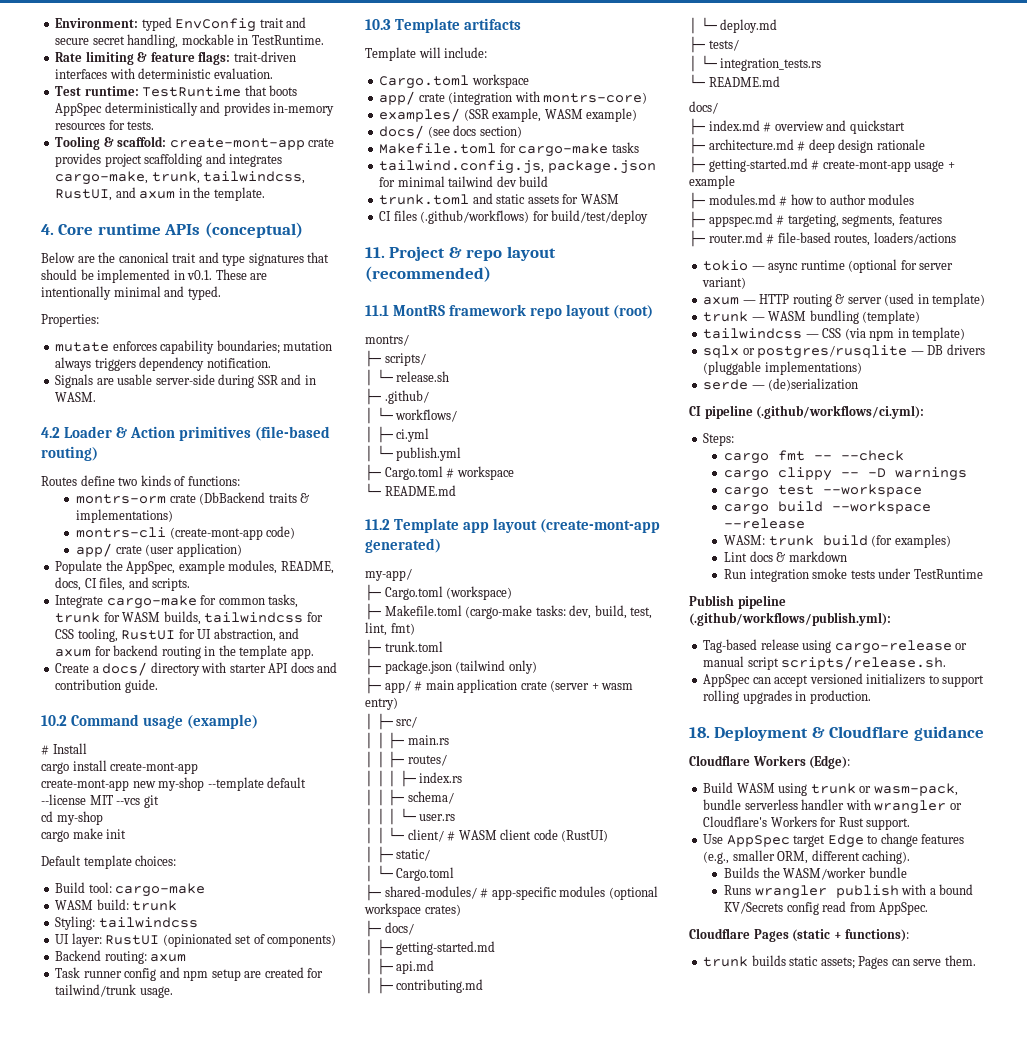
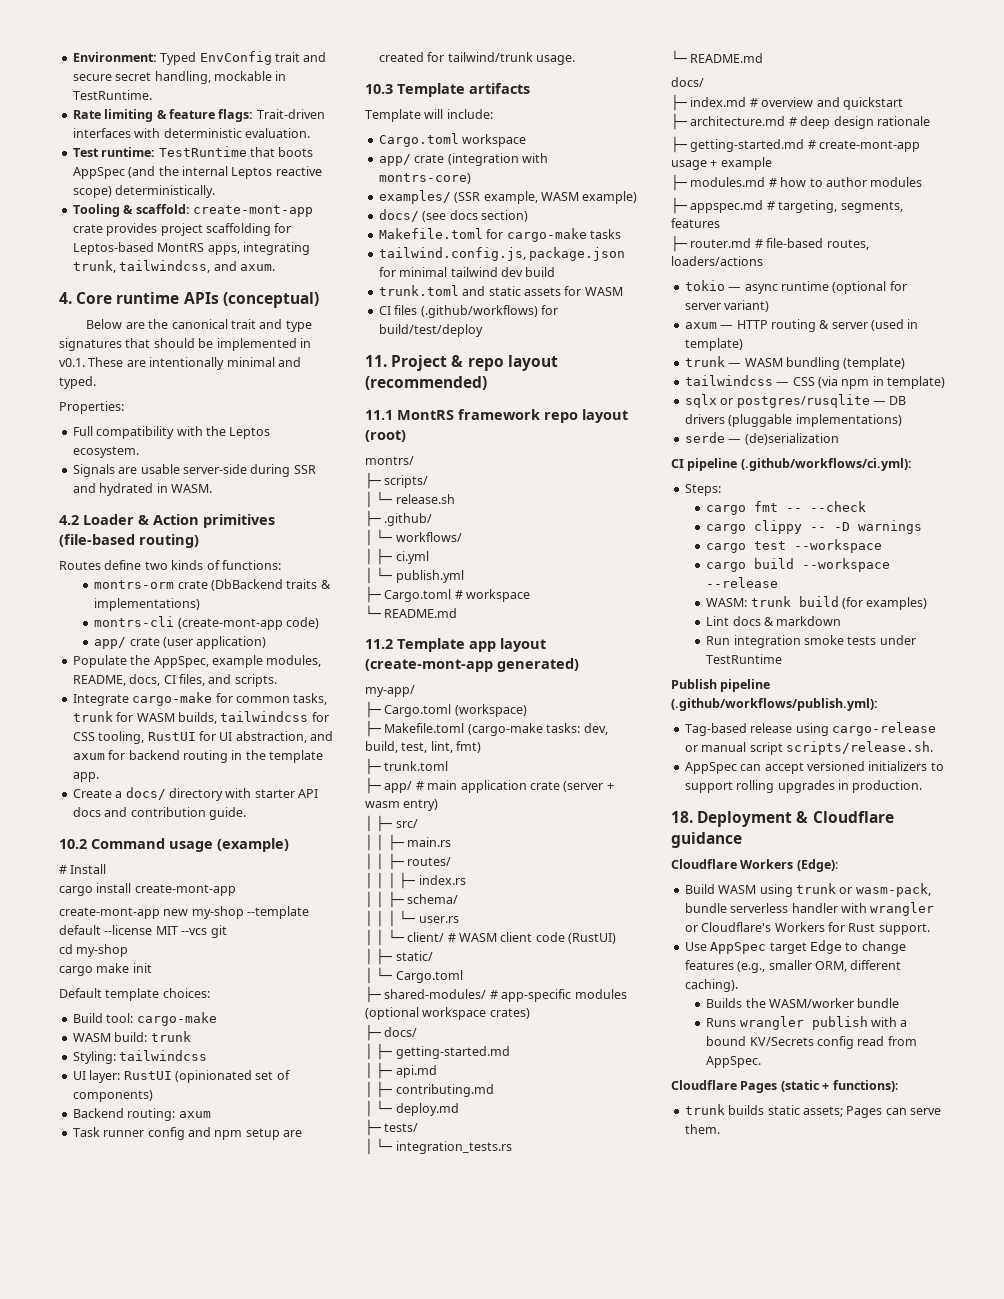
[141,17,172,31] typed -> [160,52,197,65] Typed
[233,51,296,62] trait-driven -> [256,109,325,119] Trait-driven
[104,102,335,116] [55,120,155,130] deterministically and provides in-memory resources for tests. -> [128,166,322,179] [72,185,216,198] (and the internal Leptos reactive scope) deterministically.
[205,153,283,167] [55,171,306,185] [55,187,265,201] and integrates cargo-make, trunk, tailwindcss, RustUI, and axum in the template. -> [274,223,292,233] [72,242,310,255] [72,260,275,273] for Leptos-based MontRS apps, integrating trunk, tailwindcss, and axum.
[55,340,333,354] [55,357,271,371] mutate enforces capability boundaries; mutation always triggers dependency notification. -> [72,426,271,439] [72,446,139,458] Full compatibility with the Leptos ecosystem.
(302, 379) none -> [99,483,154,496] hydrated
[365,658,537,675] // ├─ package.json (tailwind only) -> (449, 766) none

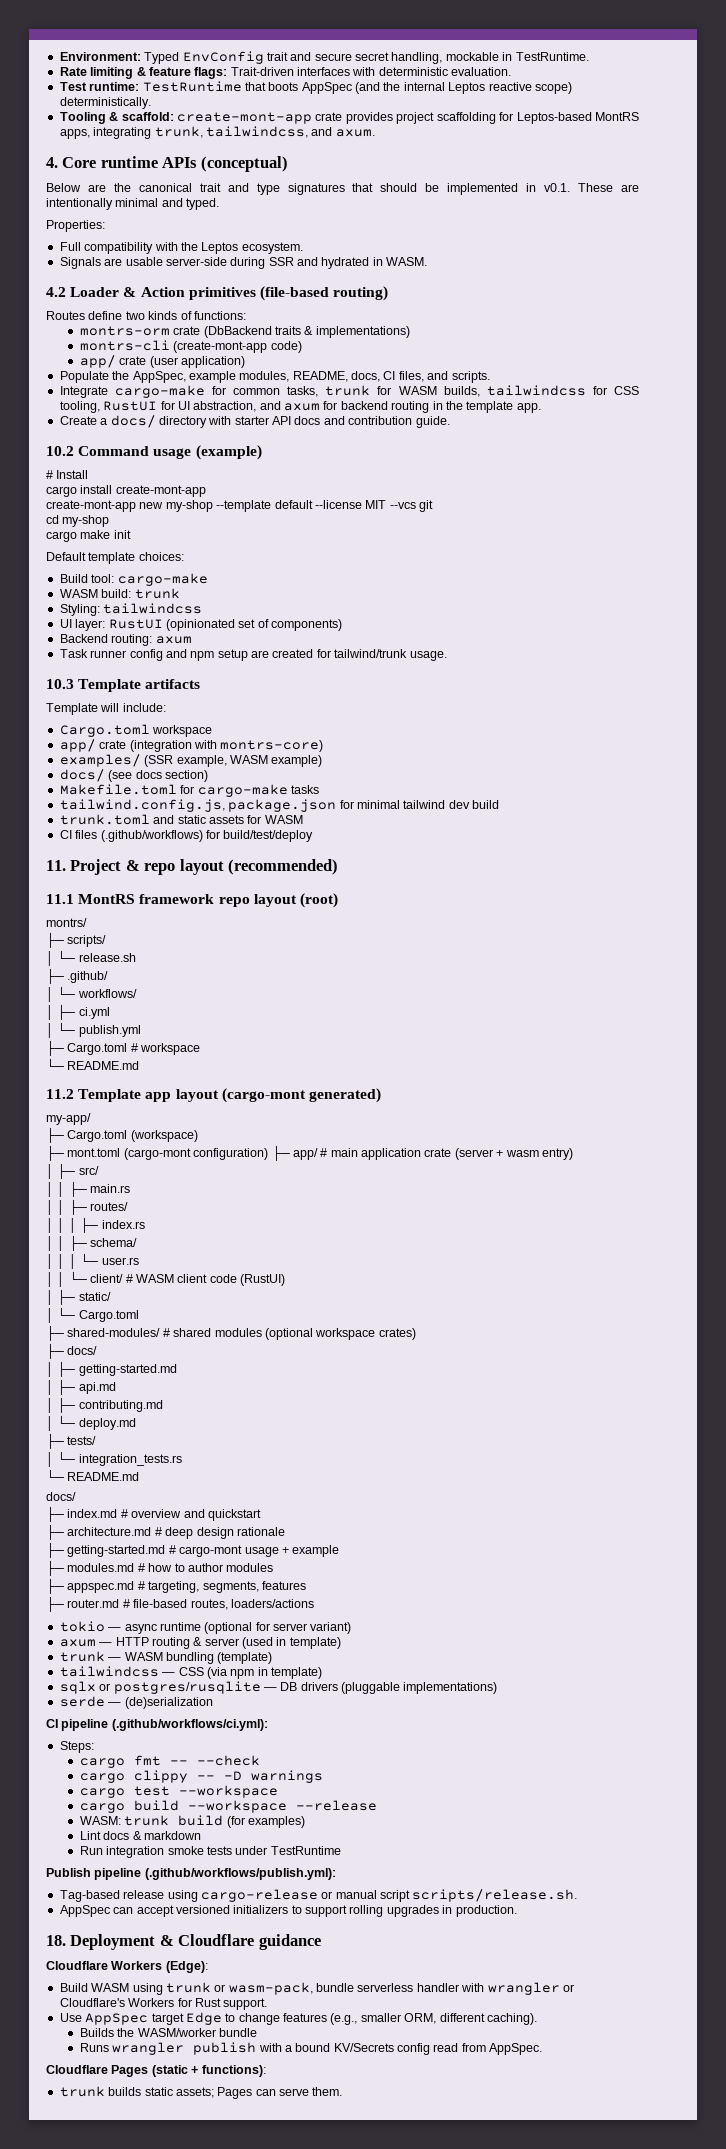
[365,659,493,672] (create-mont-app -> [221,1088,306,1103] (cargo-mont
[384,723,608,736] [365,741,482,753] [365,758,449,775] Makefile.toml (cargo-make tasks: dev, build, test, lint, fmt) // ├─ trunk.toml // -> [67,1148,269,1160] mont.toml (cargo-mont configuration)
[501,989,572,1002] app-specific -> [173,1328,212,1337] shared
[819,140,921,152] create-mont-app -> [179,1545,243,1557] cargo-mont

